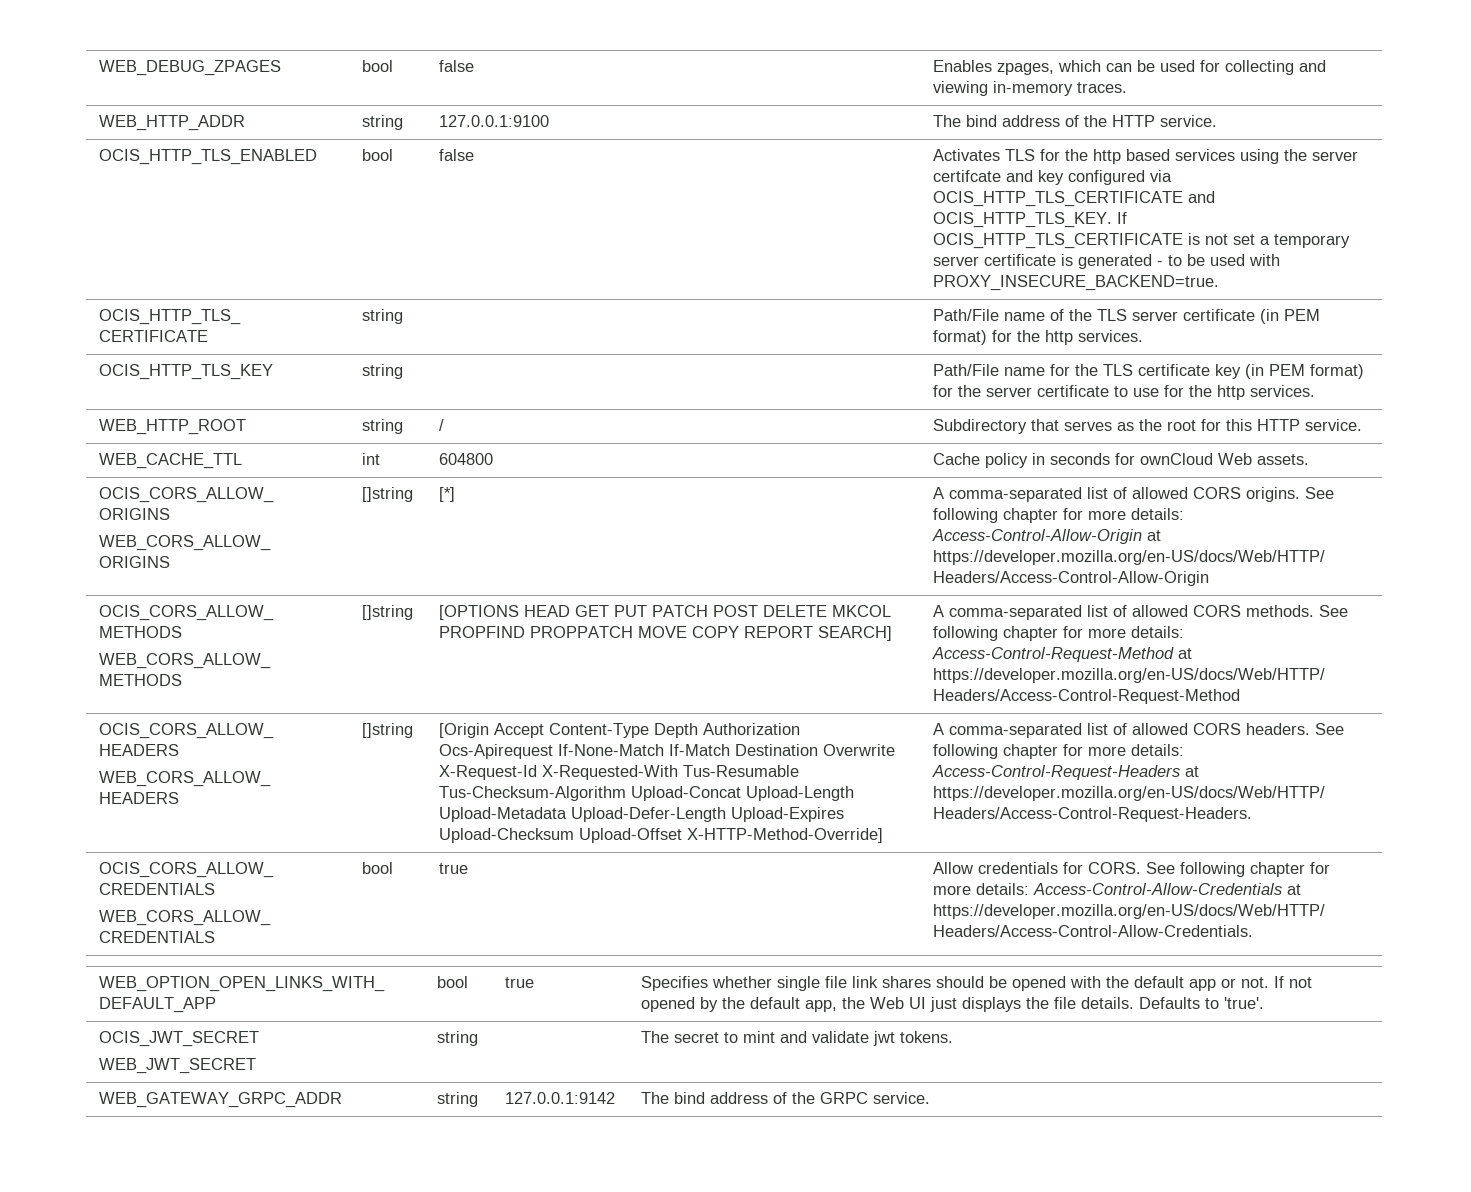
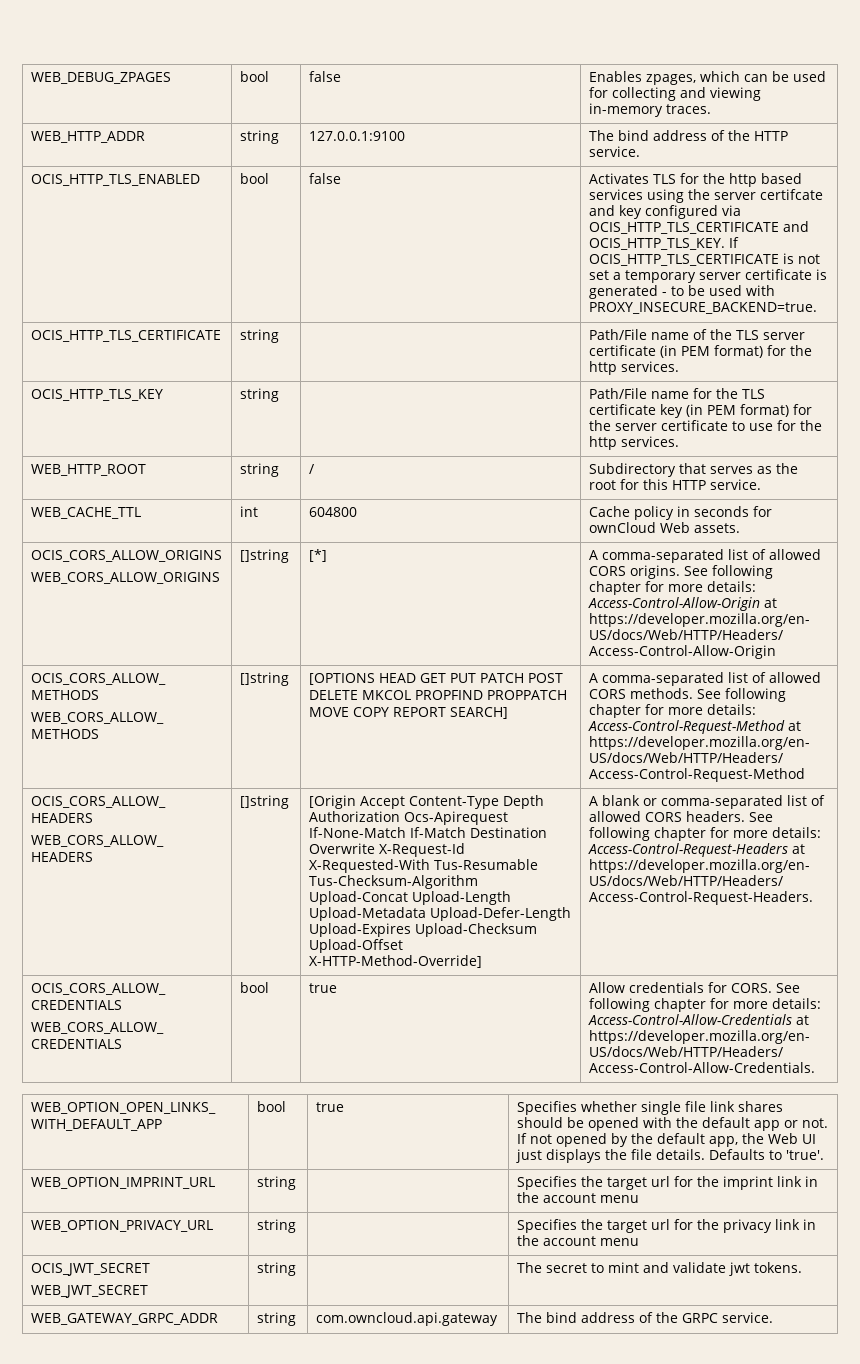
(944, 729) none -> [602,795,658,806] blank or
(1264, 1003) none -> [31,1177,216,1189] [257,1176,297,1190] [517,1176,819,1190] [517,1192,640,1203] [31,1220,214,1232] [257,1219,297,1233] [517,1219,817,1233] [517,1235,640,1246] // WEB_OPTION_IMPRINT_URL | string | | Specifies the target url for the imprint link in the account menu // WEB_OPTION_PRIVACY_URL | string | | Specifies the target url for the privacy link in the account menu
[504,1092,615,1104] 127.0.0.1:9142 -> [316,1312,499,1326] com.owncloud.api.gateway

